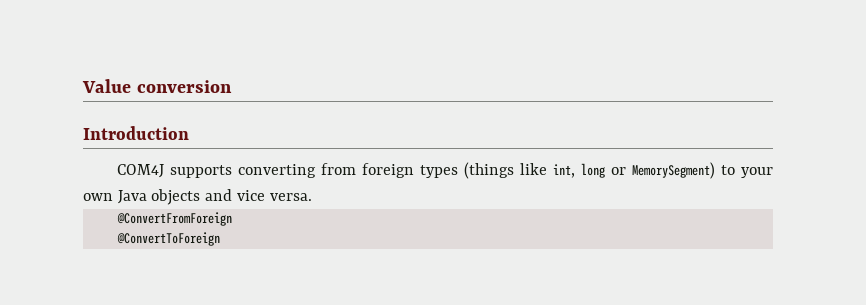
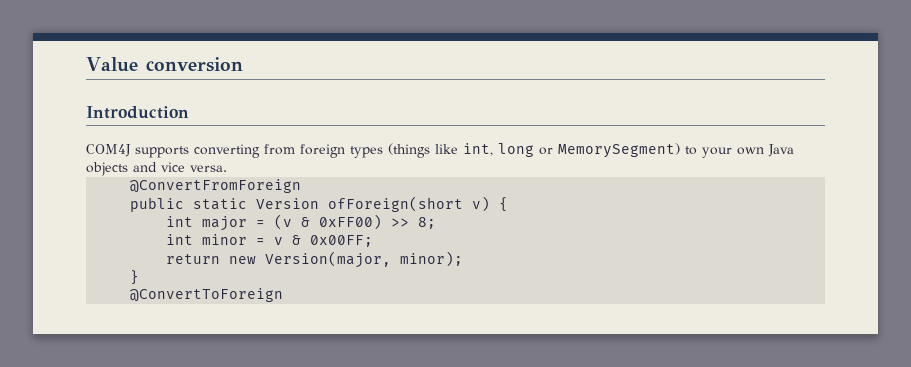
(232, 219) none -> [130,196,509,212] [166,214,437,231] [166,234,374,247] [166,251,464,268] [130,270,140,285] // public static Version ofForeign(short v) { // int major = (v & 0xFF00) >> 8; // int minor = v & 0x00FF; // return new Version(major, minor); // }

